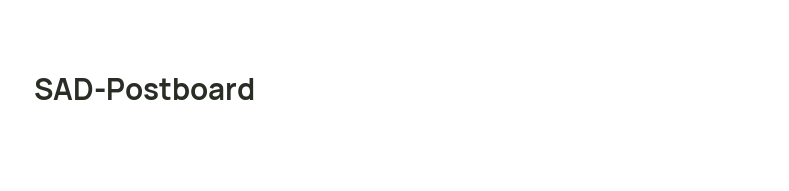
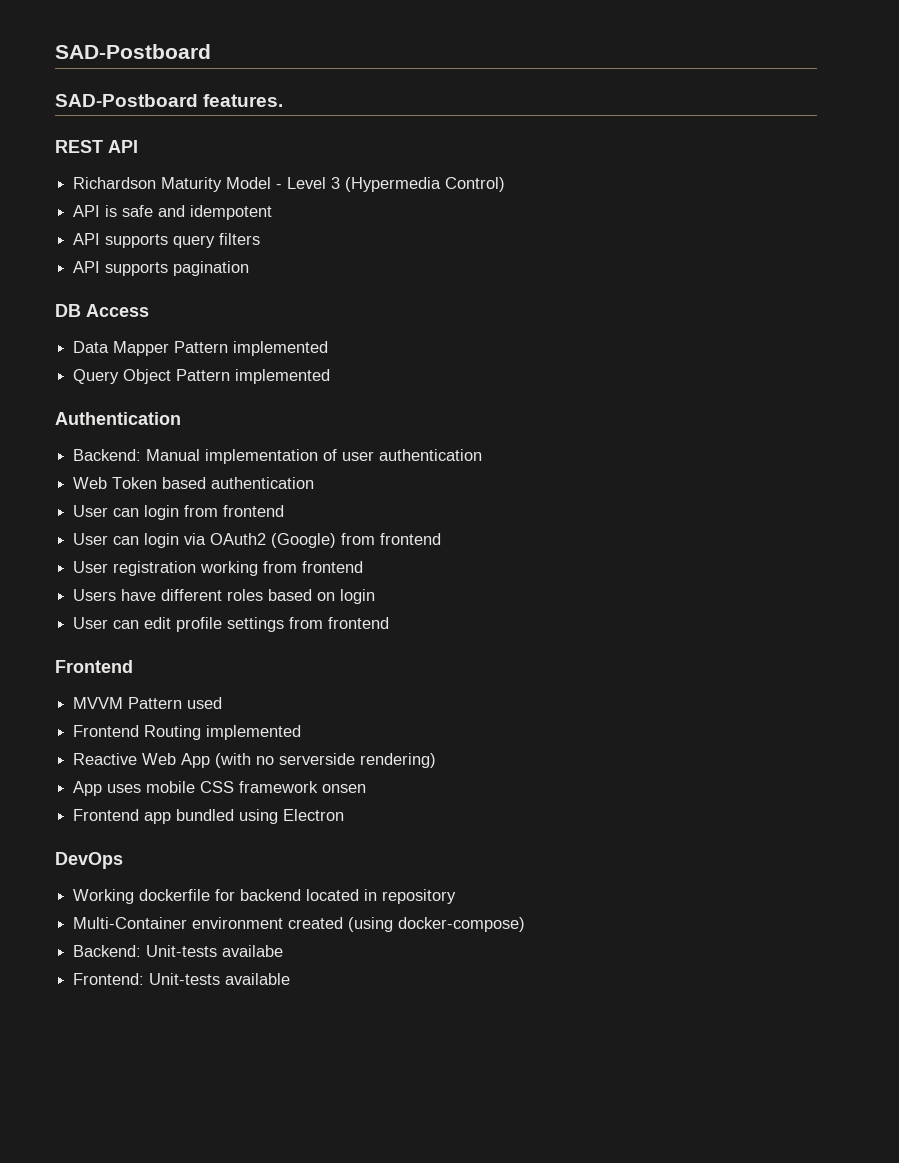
[34,78,255,100] SAD-Postboard -> [55,44,211,59] [55,94,284,107] [55,140,138,153] [73,177,506,192] [73,205,273,220] [73,233,261,248] [73,261,250,276] [55,304,149,317] [73,341,329,356] [73,369,331,384] [55,412,181,425] [73,449,483,464] [73,477,315,489] [73,505,285,520] [73,533,442,548] [73,561,364,576] [73,589,376,604] [73,617,390,632] [55,660,133,673] [73,697,223,709] [73,725,302,740] [73,753,437,768] [73,781,367,796] [73,809,345,824] [55,852,123,869] [73,889,457,904] [73,917,526,932] [73,945,284,957] [73,973,291,985] SAD-Postboard // SAD-Postboard features. // REST API // Richardson Maturity Model - Level 3 (Hypermedia Control) // API is safe and idempotent // API supports query filters // API supports pagination // DB Access // Data Mapper Pattern implemented // Query Object Pattern implemented // Authentication // Backend: Manual implementation of user authentication // Web Token based authentication // User can login from frontend // User can login via OAuth2 (Google) from frontend // User registration working from frontend // Users have different roles based on login // User can edit profile settings from frontend // Frontend // MVVM Pattern used // Frontend Routing implemented // Reactive Web App (with no serverside rendering) // App uses mobile CSS framework onsen // Frontend app bundled using Electron // DevOps // Working dockerfile for backend located in repository // Multi-Container environment created (using docker-compose) // Backend: Unit-tests availabe // Frontend: Unit-tests available

